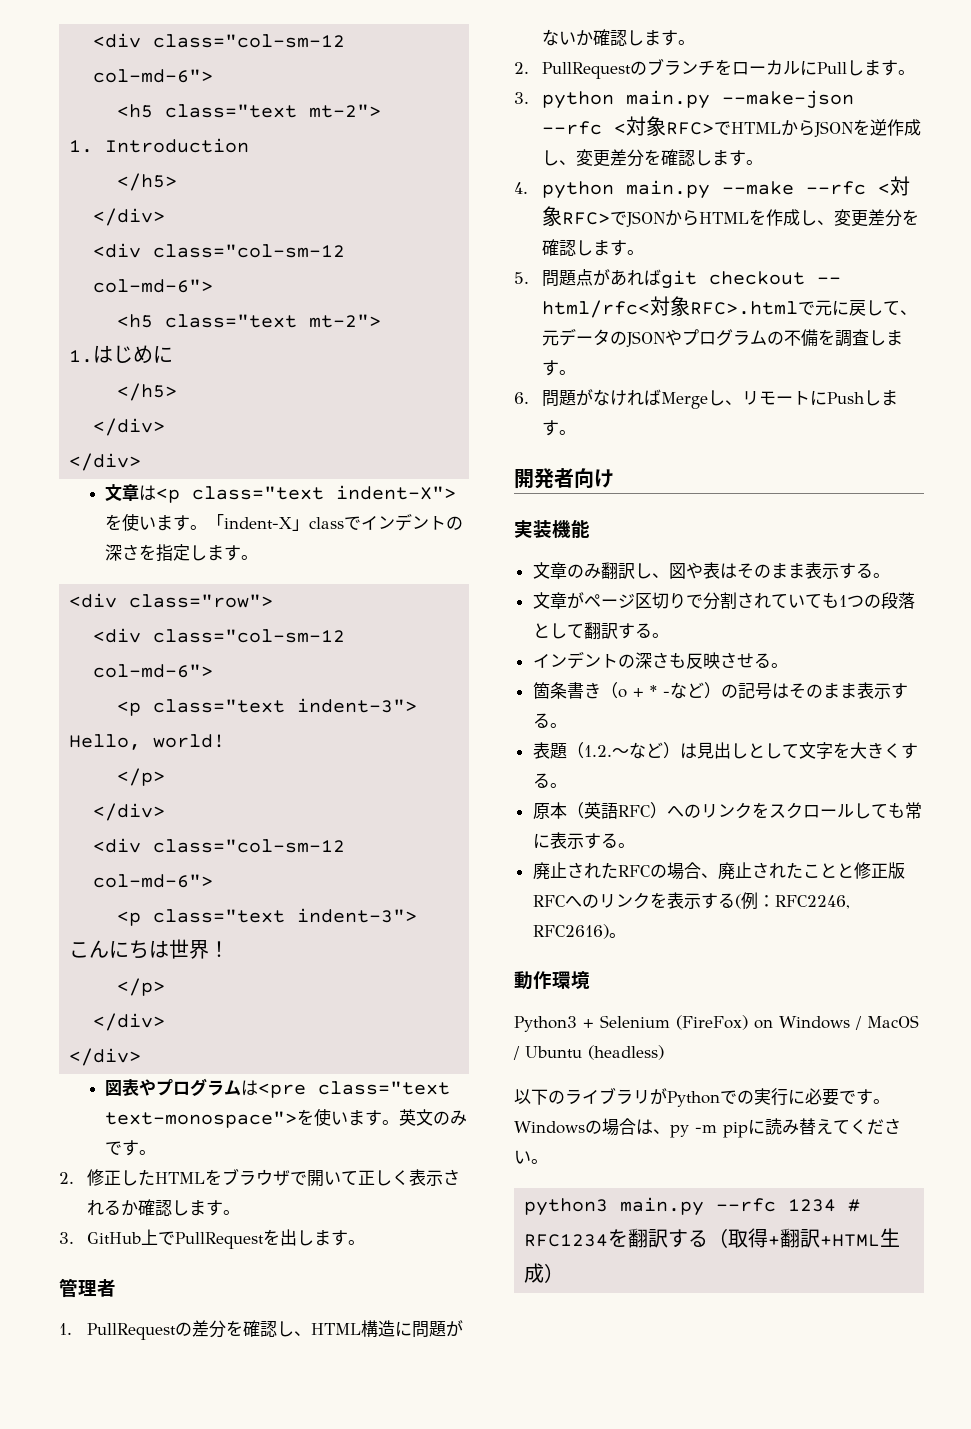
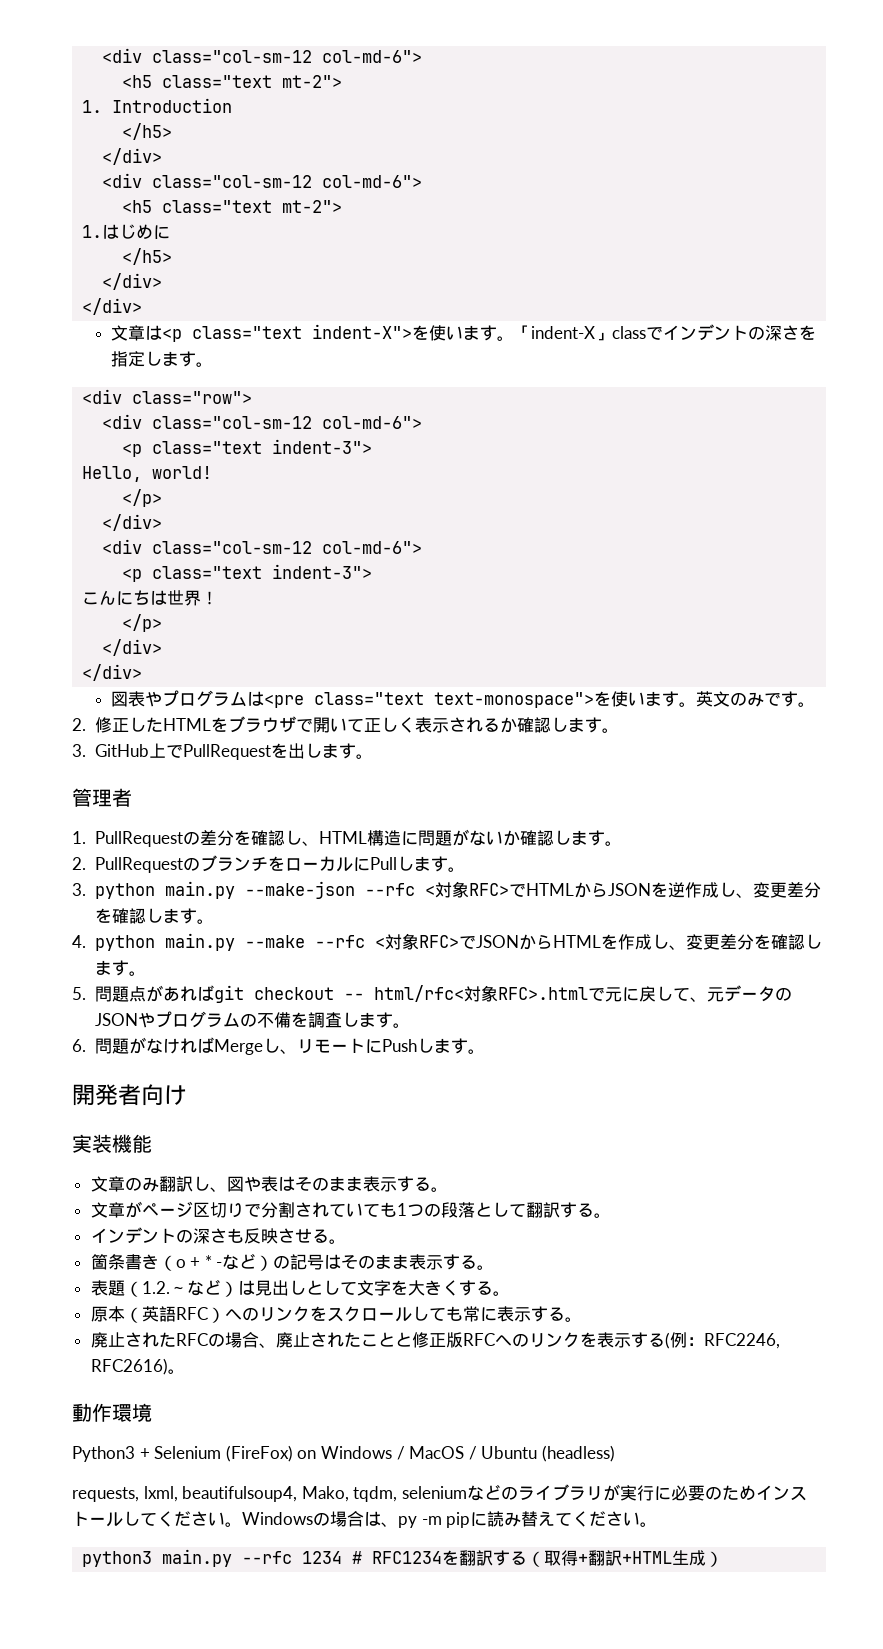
[514,1089,548,1105] 以下 -> [72,1484,501,1502] requests, lxml, beautifulsoup4, Mako, tqdm, seleniumなど
[667,1090,754,1107] Pythonでの -> (620, 1492) none
[839,1089,873,1105] です -> [704,1485,807,1501] [72,1511,225,1527] のためインストールしてください

